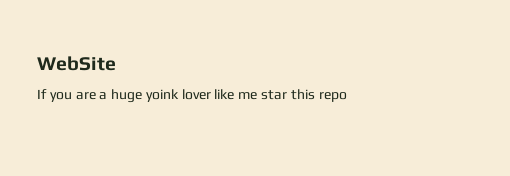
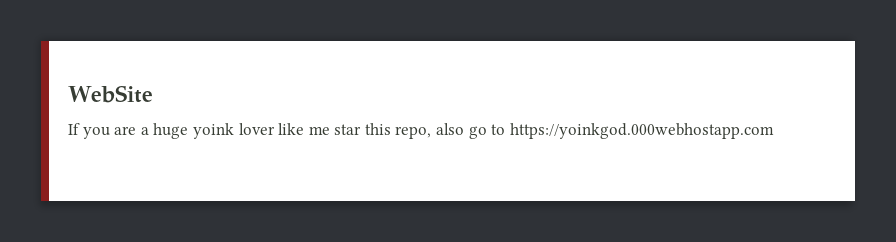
[318,92,347,102] repo -> [395,123,774,139] repo, also go to https://yoinkgod.000webhostapp.com

